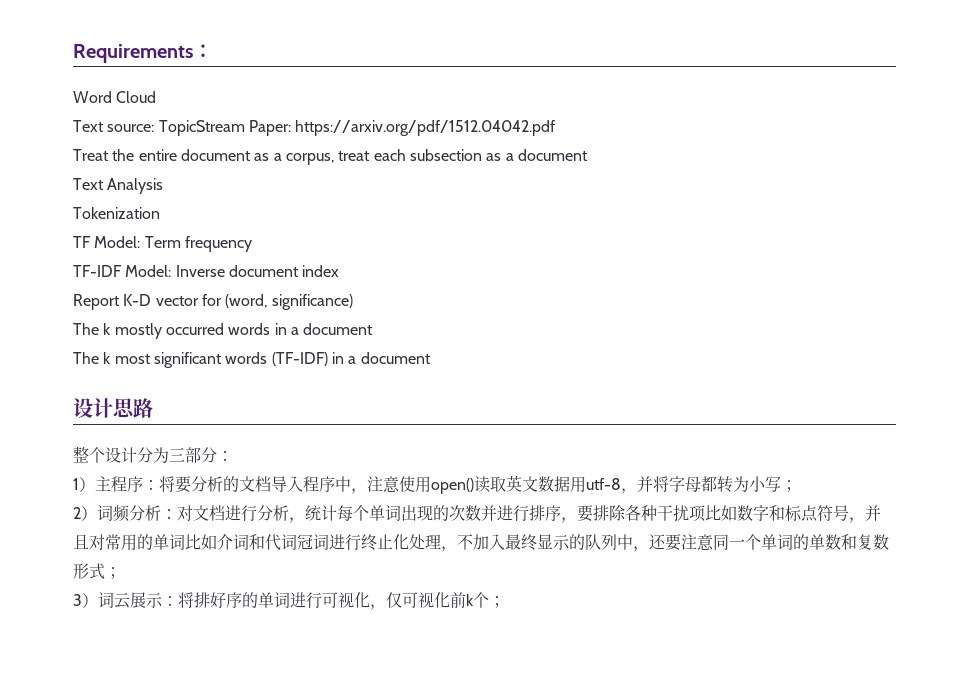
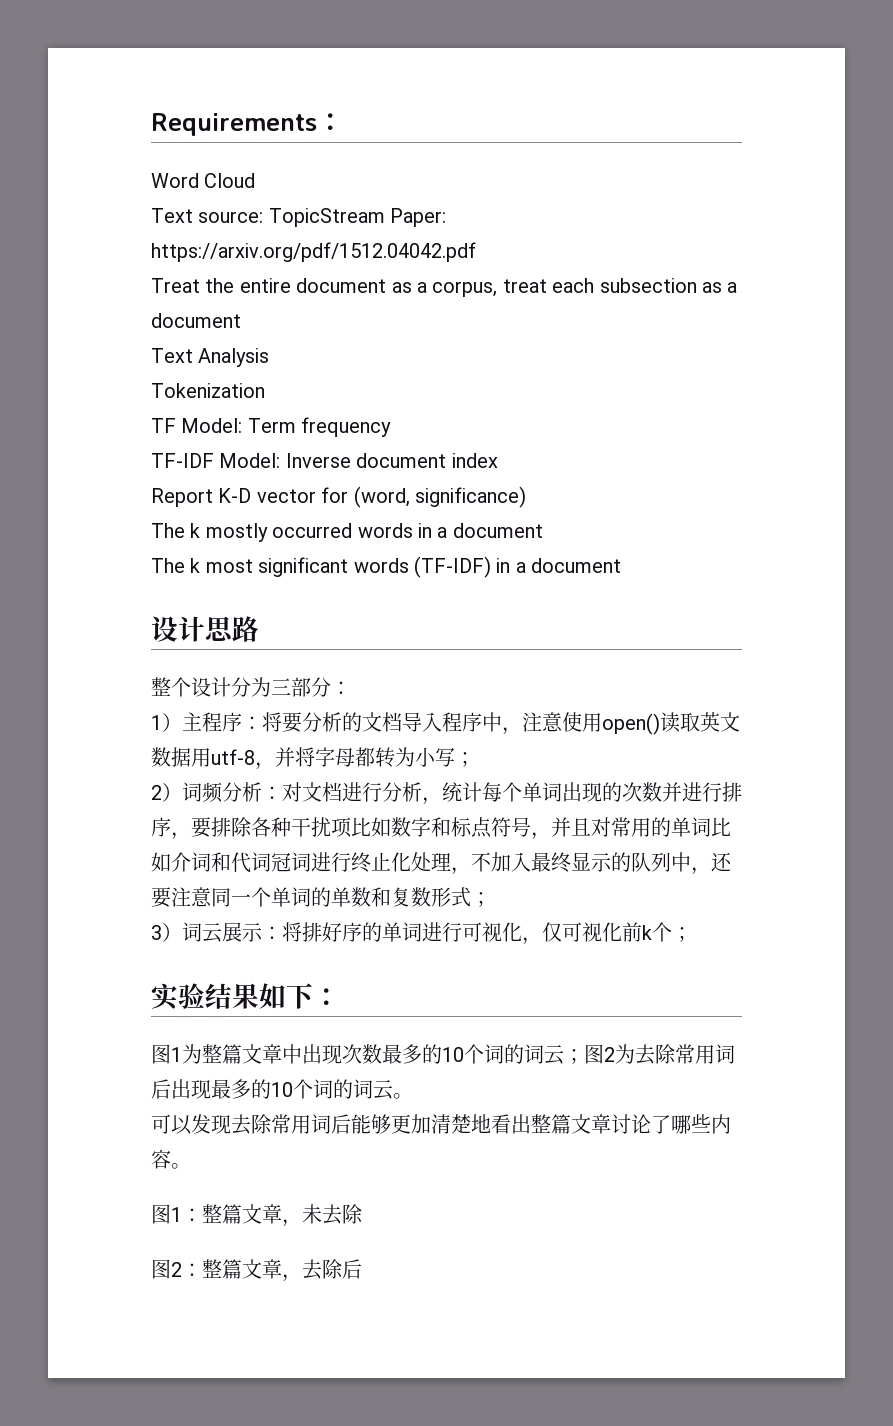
(505, 602) none -> [151,983,340,1010] [151,1044,735,1065] [151,1079,413,1100] [151,1114,731,1135] [151,1149,191,1169] [151,1204,363,1227] [151,1259,362,1282] // 实验结果如下： // 图1为整篇文章中出现次数最多的10个词的词云；图2为去除常用词后出现最多的10个词的词云。 // 可以发现去除常用词后能够更加清楚地看出整篇文章讨论了哪些内容。 // 图1：整篇文章，未去除 // 图2：整篇文章，去除后

